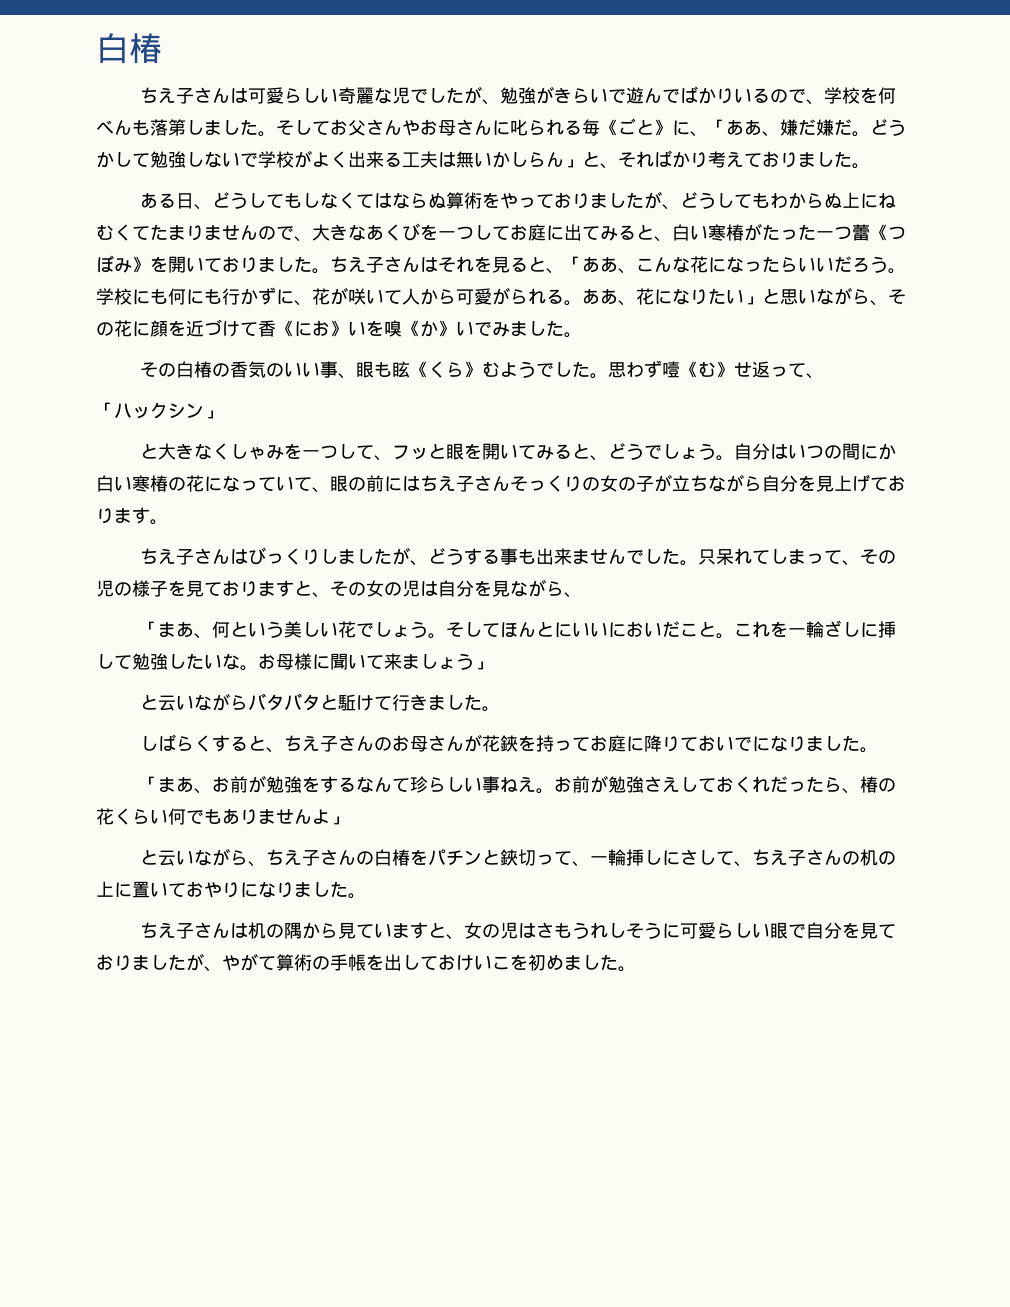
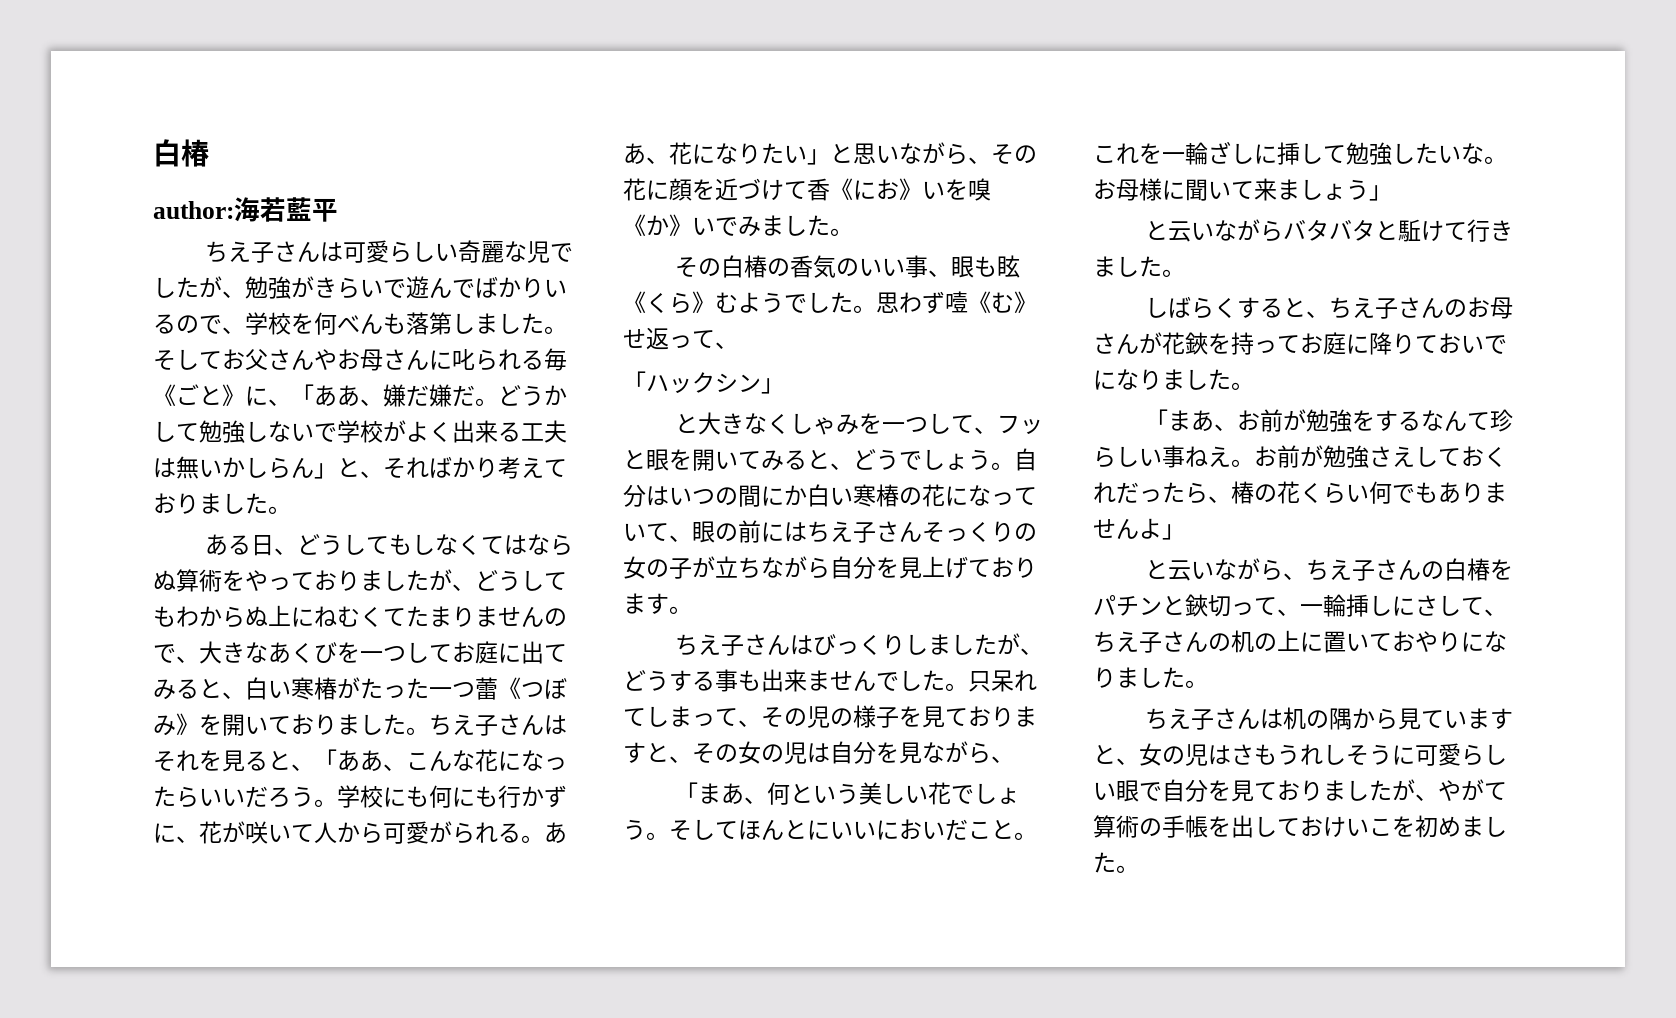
[96,33,162,64] 白椿 -> [153,139,209,167] [153,197,338,222] 白椿 // author:海若藍平

